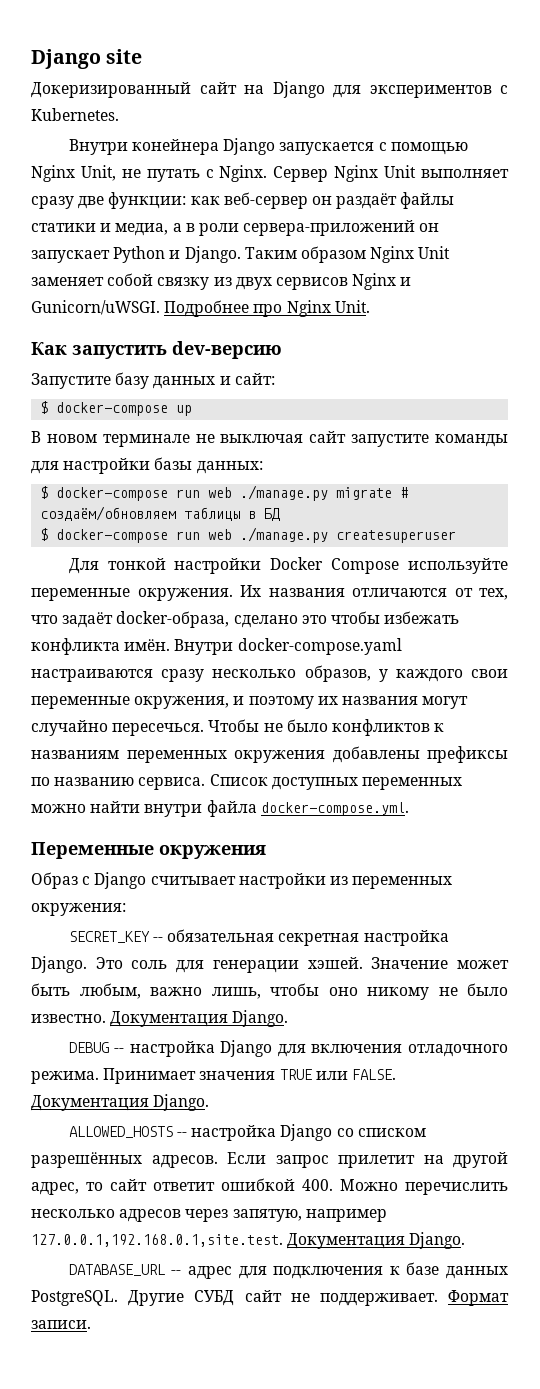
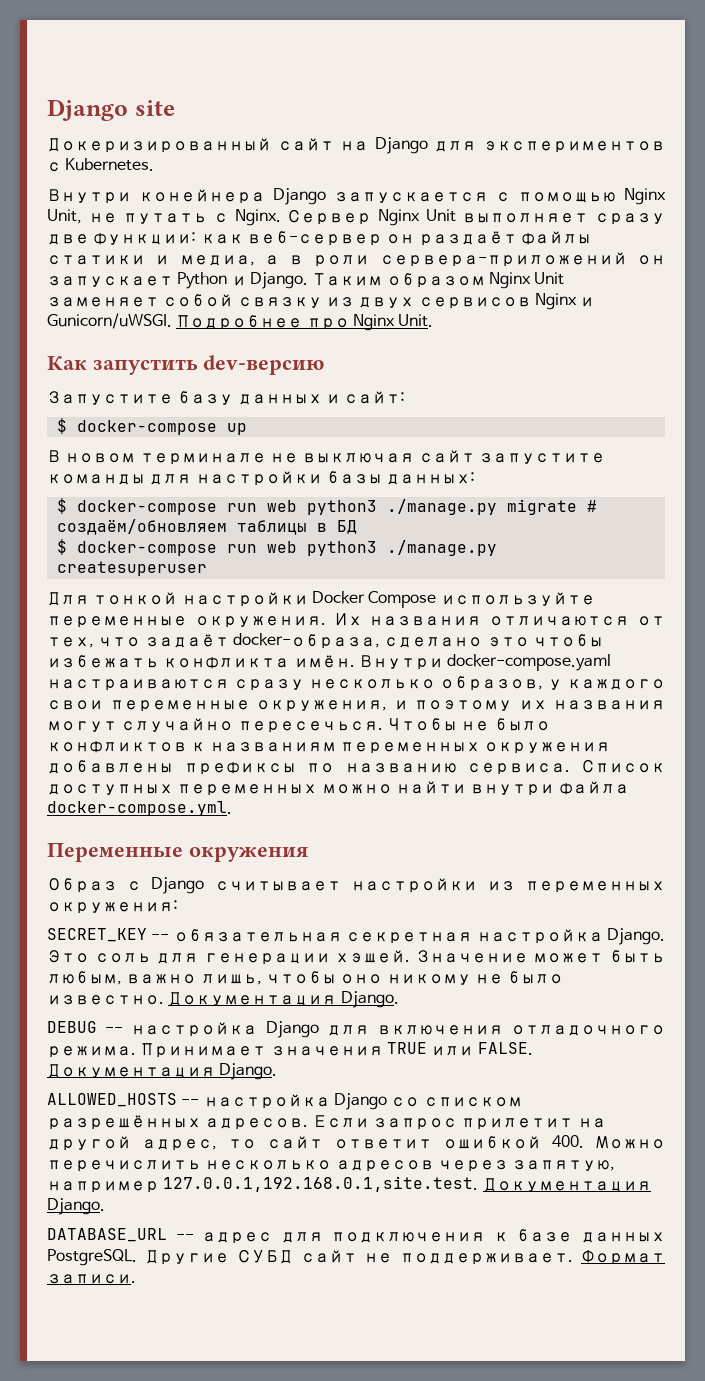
(233, 492) none -> [306,500,377,515] python3
(233, 534) none -> [306,541,377,556] python3

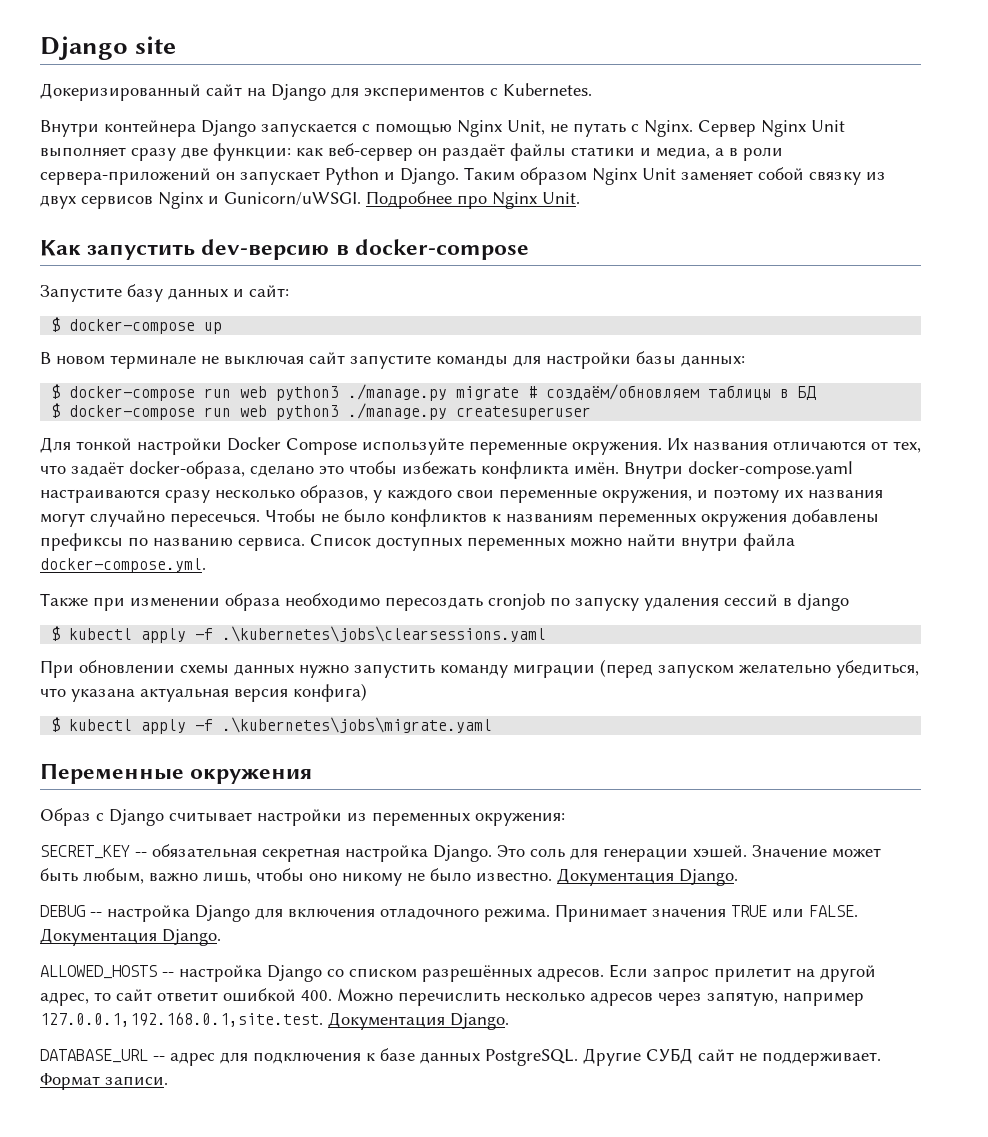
[139,189,265,204] конейнера -> [104,120,196,137] контейнера
(324, 365) none -> [335,239,529,260] в docker-compose
(232, 808) none -> [40,593,849,611] [51,626,547,643] [40,659,919,678] [40,683,367,702] [51,717,493,734] // Также при изменении образа необходимо пересоздать cronjob по запуску удаления сессий в django // $ kubectl apply -f .\kubernetes\jobs\clearsessions.yaml // При обновлении схемы данных нужно запустить команду миграции (перед запуском желательно убедиться, что указана актуальная версия конфига) // $ kubectl apply -f .\kubernetes\jobs\migrate.yaml

